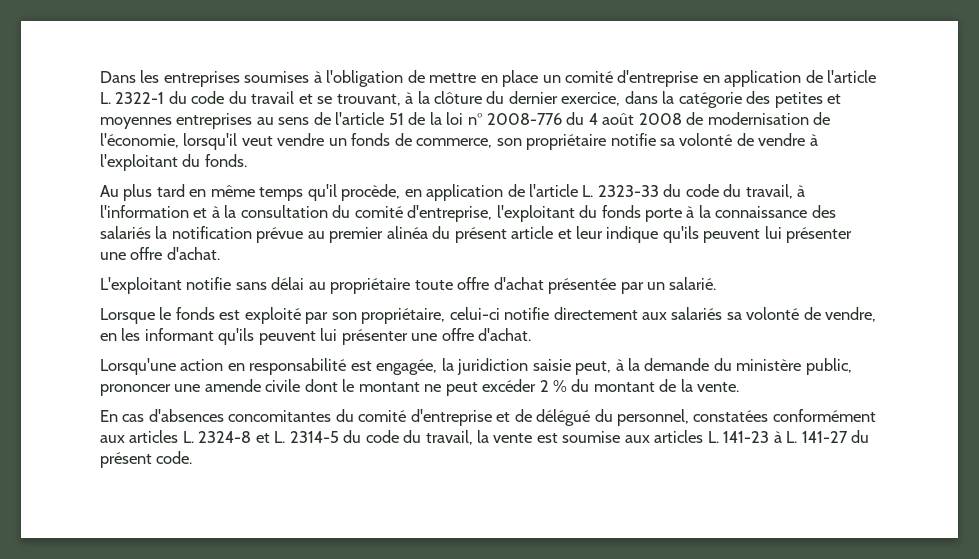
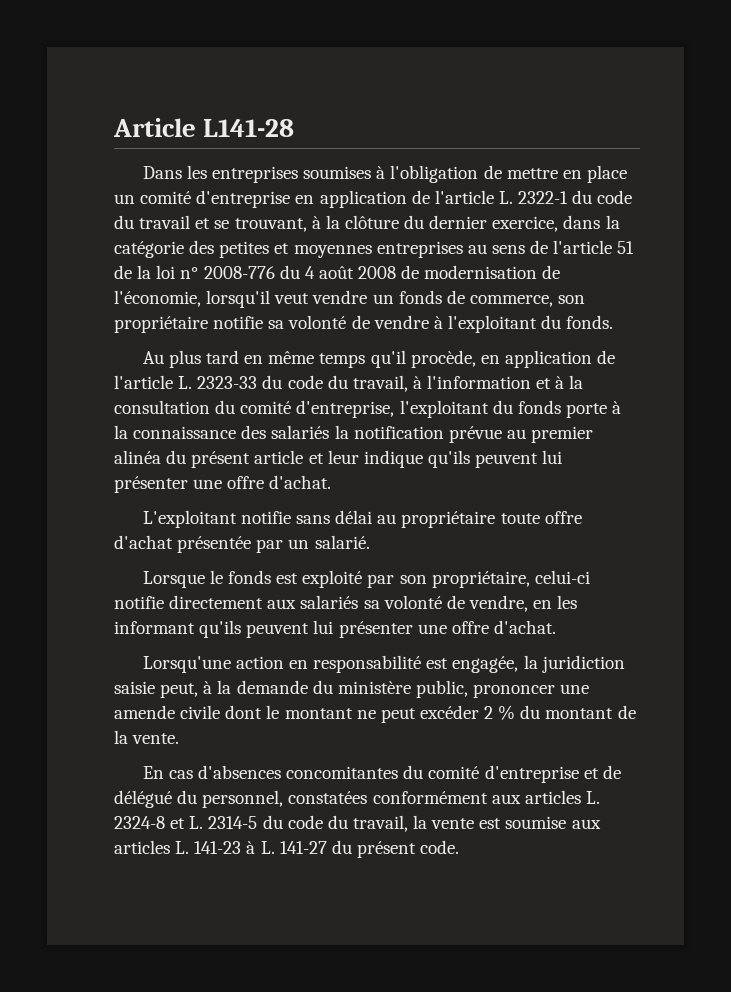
(100, 77) none -> [113,118,295,137] Article L141-28 //

